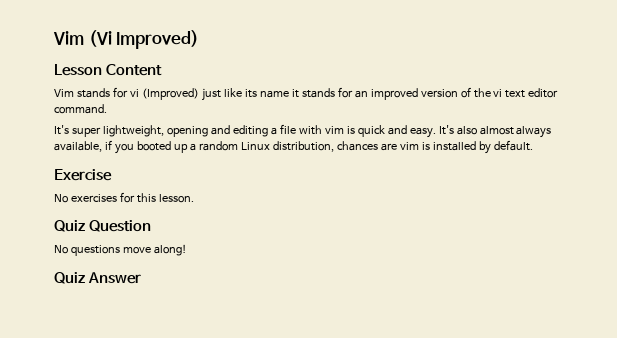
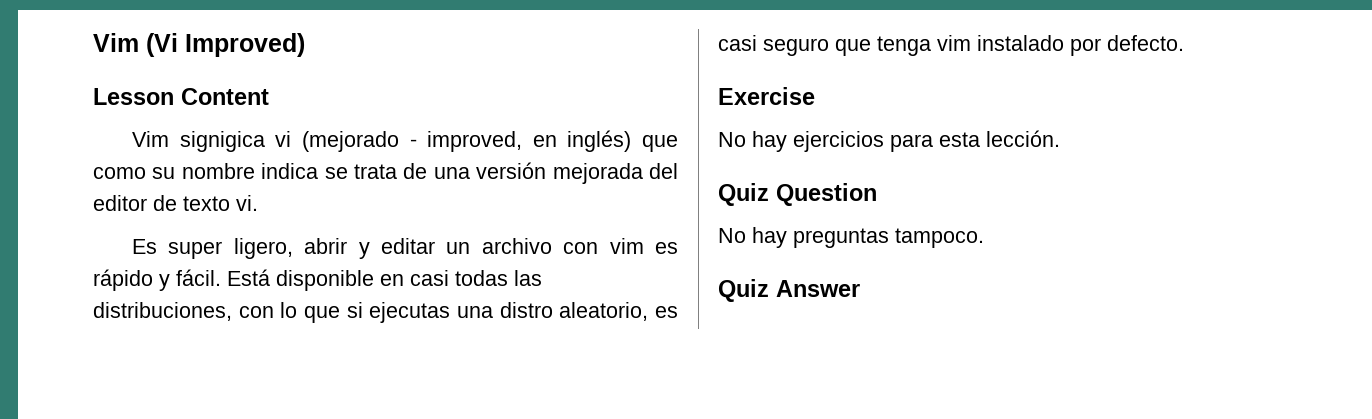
[76,87,559,101] [54,104,107,114] [54,124,552,138] [54,140,533,154] [54,169,112,181] [54,192,194,203] stands for vi (Improved) just like its name it stands for an improved version of the vi text editor command. // It's super lightweight, opening and editing a file with vim is quick and easy. It's also almost always available, if you booted up a random Linux distribution, chances are vim is installed by default. // Exercise // No exercises for this lesson. -> [179,130,678,152] [93,162,678,184] [93,195,258,211] [132,238,679,259] [93,269,542,291] [93,302,678,323] [718,35,1184,56] [718,87,815,105] [718,130,1060,152] signigica vi (mejorado - improved, en inglés) que como su nombre indica se trata de una versión mejorada del editor de texto vi. // Es super ligero, abrir y editar un archivo con vim es rápido y fácil. Está disponible en casi todas las distribuciones, con lo que si ejecutas una distro aleatorio, es casi seguro que tenga vim instalado por defecto. // Exercise // No hay ejercicios para esta lección.
[70,244,187,256] questions move along! -> [752,227,984,248] hay preguntas tampoco.

